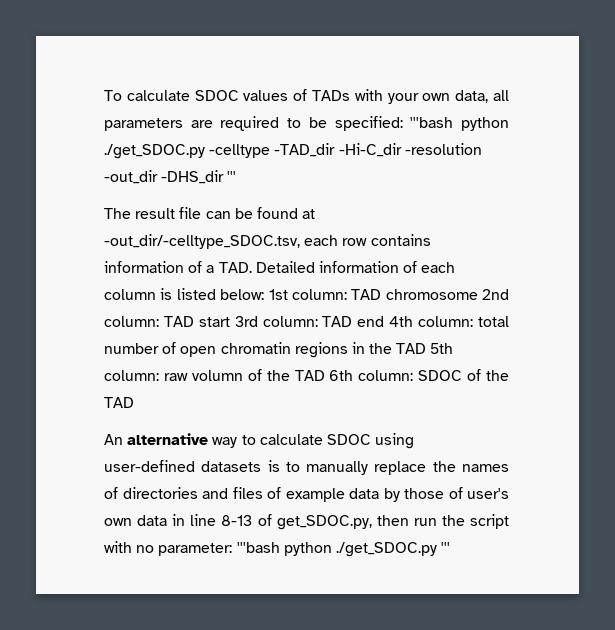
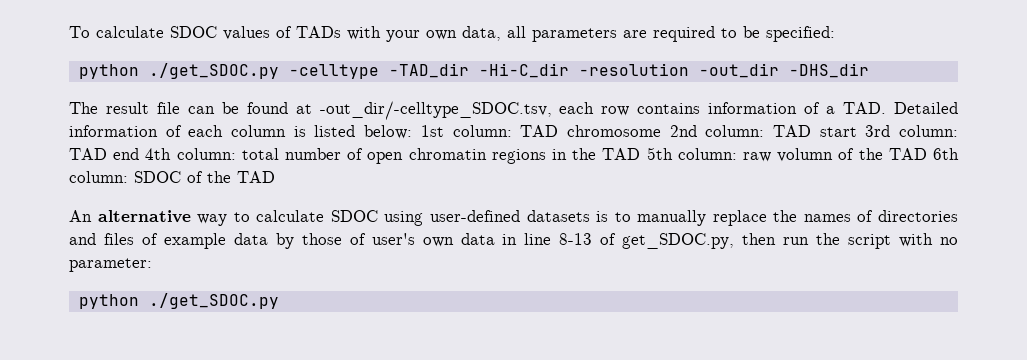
[410,117,454,128] '''bash -> (835, 34) //
[227,171,237,182] ''' -> (869, 70) none
[236,542,451,557] '''bash python ./get_SDOC.py ''' -> [78,293,279,309] // python ./get_SDOC.py

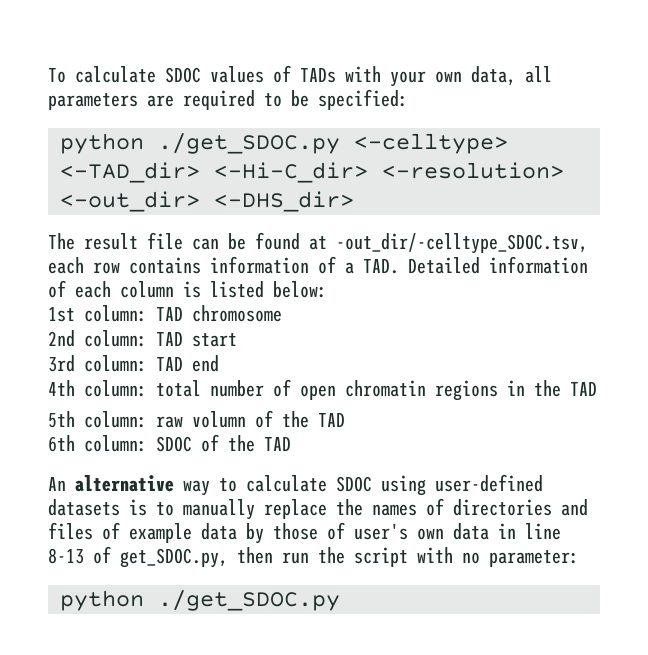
[288,63,869,79] -celltype -TAD_dir -Hi-C_dir -resolution -out_dir -DHS_dir -> [354,133,508,154] [60,162,564,183] [60,191,354,212] <-celltype> <-TAD_dir> <-Hi-C_dir> <-resolution> <-out_dir> <-DHS_dir>
(413, 132) none -> (327, 289) //
(661, 131) none -> (282, 313) //
(857, 132) none -> (237, 340) //
(140, 154) none -> (219, 363) //
(641, 154) none -> (597, 389) //
(927, 154) none -> (345, 420) //

